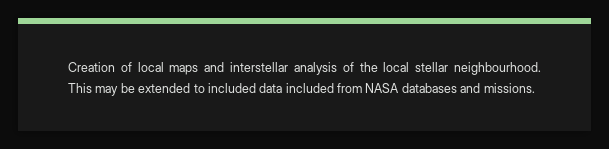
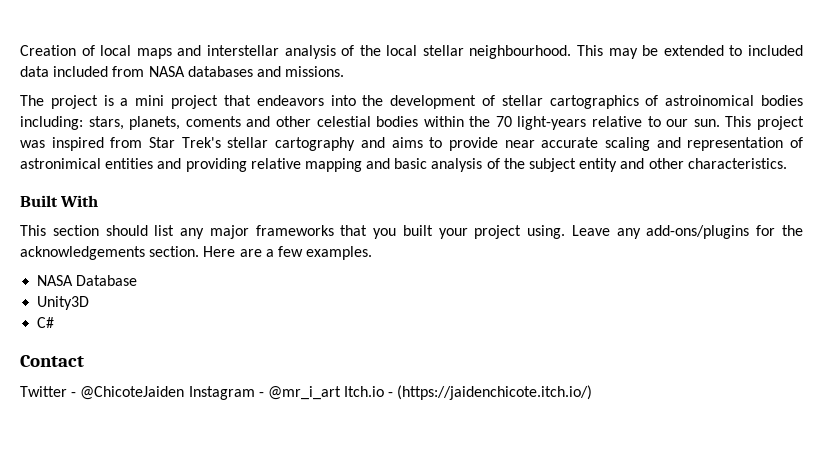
(535, 88) none -> [20,95,803,109] [20,116,805,130] [20,137,803,151] [20,158,787,172] [20,195,99,207] [20,225,803,239] [20,246,373,260] [37,275,138,286] [37,296,90,310] [37,317,55,328] [20,355,84,367] [20,385,593,400] // The project is a mini project that endeavors into the development of stellar cartographics of astroinomical bodies including: stars, planets, coments and other celestial bodies within the 70 light-years relative to our sun. This project was inspired from Star Trek's stellar cartography and aims to provide near accurate scaling and representation of astronimical entities and providing relative mapping and basic analysis of the subject entity and other characteristics. // Built With // This section should list any major frameworks that you built your project using. Leave any add-ons/plugins for the acknowledgements section. Here are a few examples. // NASA Database // Unity3D // C# // Contact // Twitter - @ChicoteJaiden Instagram - @mr_i_art Itch.io - (https://jaidenchicote.itch.io/)

